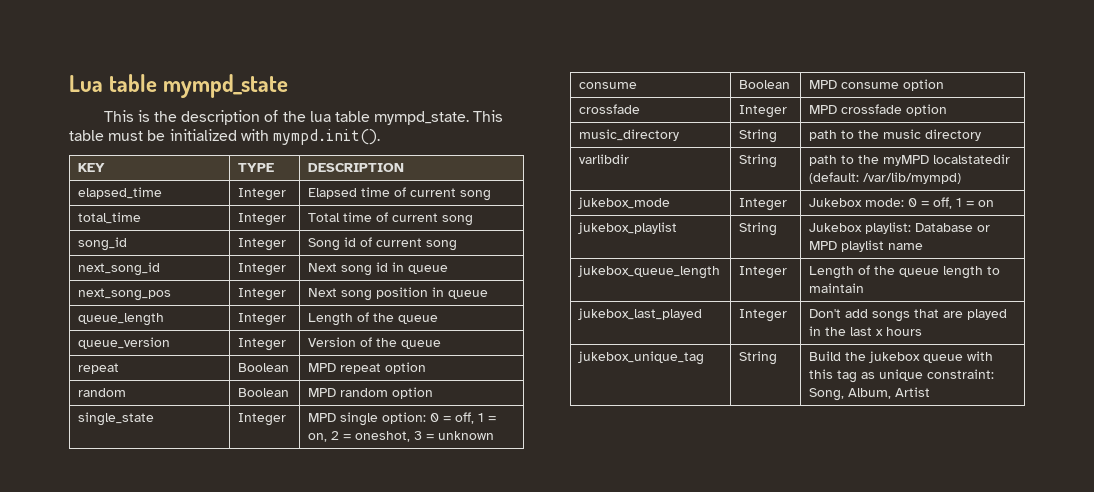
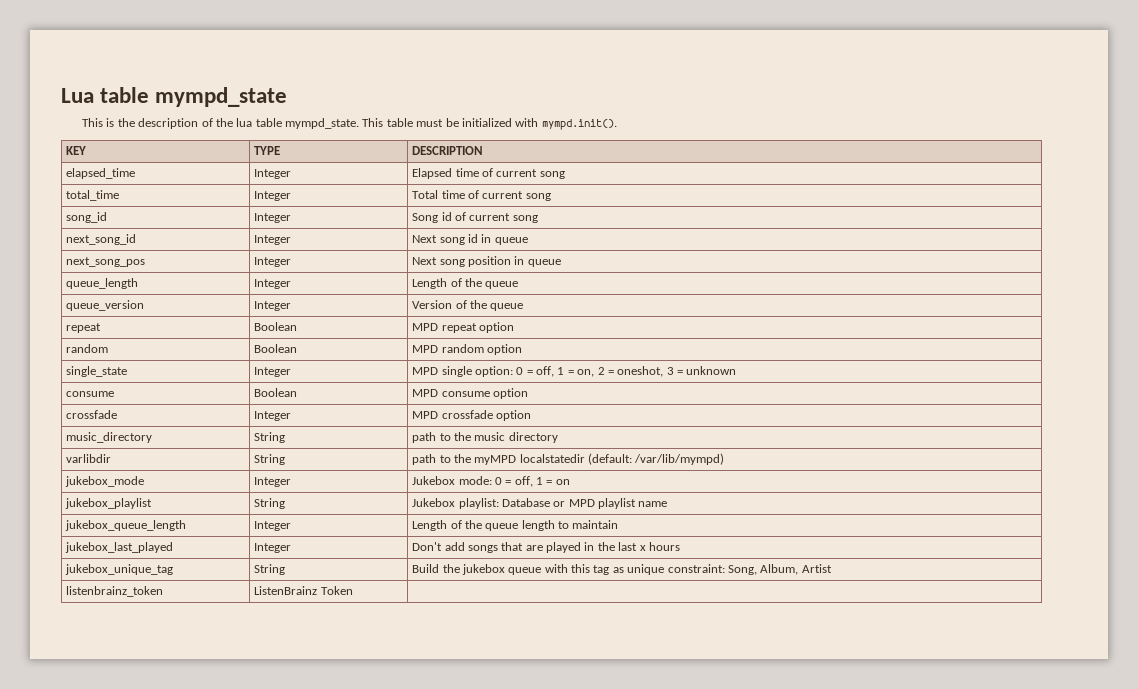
(931, 392) none -> [66,586,164,597] [254,586,353,595] // listenbrainz_token | ListenBrainz Token |

